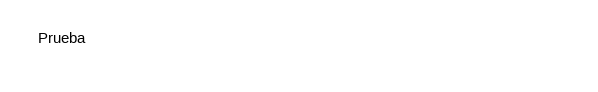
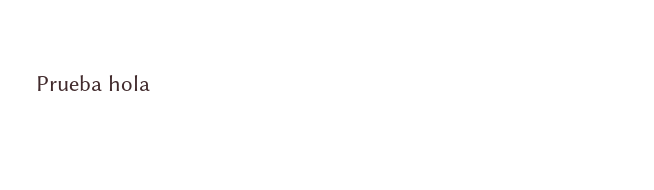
(86, 37) none -> [108,75,151,91] hola

